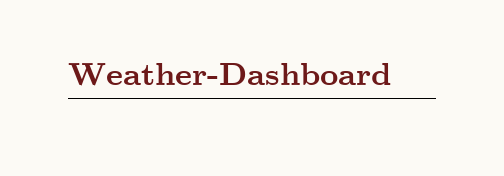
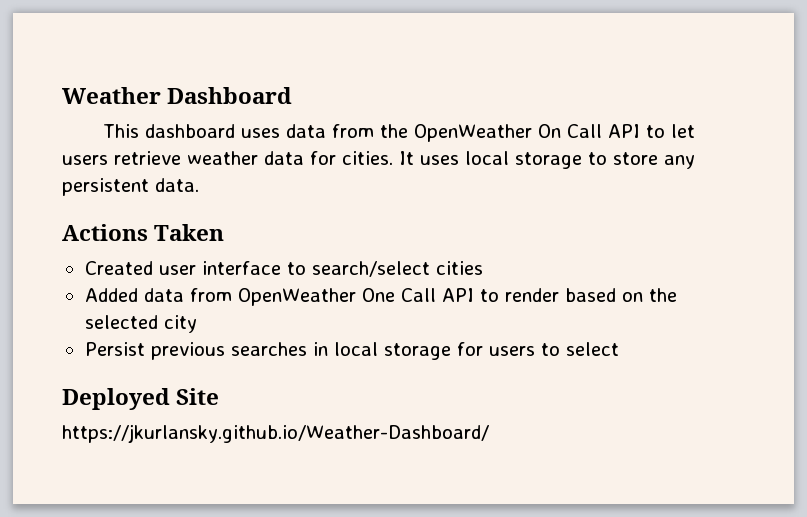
[68,63,391,86] Weather-Dashboard -> [62,87,293,104] [102,124,695,142] [62,151,695,169] [62,178,199,196] [62,224,225,241] [84,261,483,277] [84,288,677,306] [84,315,197,333] [84,342,619,360] [62,388,220,410] [62,424,489,443] Weather Dashboard // This dashboard uses data from the OpenWeather On Call API to let users retrieve weather data for cities. It uses local storage to store any persistent data. // Actions Taken // Created user interface to search/select cities // Added data from OpenWeather One Call API to render based on the selected city // Persist previous searches in local storage for users to select // Deployed Site // https://jkurlansky.github.io/Weather-Dashboard/

